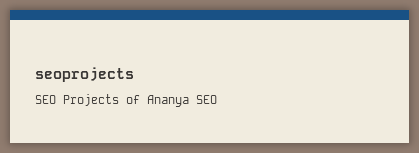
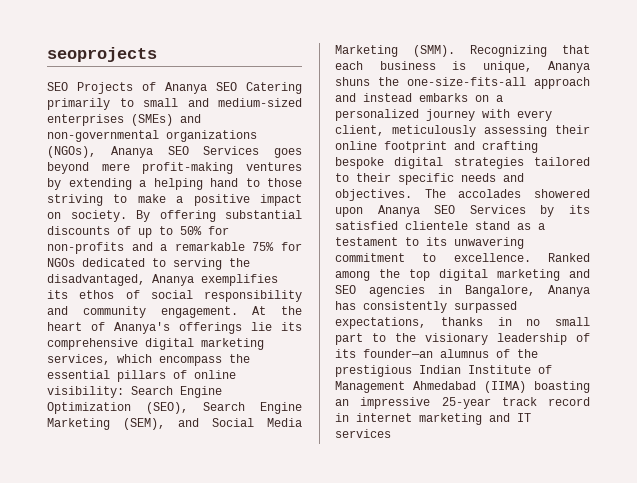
(217, 99) none -> [246,82,302,94] [47,98,302,110] [47,114,201,126] [47,130,257,142] [47,146,302,158] [47,162,302,174] [47,178,302,190] [47,194,302,206] [47,210,302,222] [47,226,229,238] [47,242,302,254] [47,258,250,270] [47,274,278,286] [47,290,302,302] [47,306,302,318] [47,322,302,334] [47,338,264,350] [47,354,250,366] [47,370,236,382] [47,386,222,398] [47,402,302,414] [47,418,302,430] [335,45,590,57] [335,61,590,73] [335,77,590,89] [335,93,503,102] [335,109,552,121] [335,125,590,137] [335,141,538,153] [335,157,590,169] [335,173,524,185] [335,189,590,201] [335,205,590,217] [335,221,545,230] [335,237,524,249] [335,253,590,262] [335,269,590,281] [335,285,590,297] [335,301,517,313] [335,317,590,329] [335,333,590,345] [335,349,538,358] [335,365,552,377] [335,381,590,393] [335,397,590,409] [335,413,531,425] [335,429,391,438] Catering primarily to small and medium-sized enterprises (SMEs) and non-governmental organizations (NGOs), Ananya SEO Services goes beyond mere profit-making ventures by extending a helping hand to those striving to make a positive impact on society. By offering substantial discounts of up to 50% for non-profits and a remarkable 75% for NGOs dedicated to serving the disadvantaged, Ananya exemplifies its ethos of social responsibility and community engagement. At the heart of Ananya's offerings lie its comprehensive digital marketing services, which encompass the essential pillars of online visibility: Search Engine Optimization (SEO), Search Engine Marketing (SEM), and Social Media Marketing (SMM). Recognizing that each business is unique, Ananya shuns the one-size-fits-all approach and instead embarks on a personalized journey with every client, meticulously assessing their online footprint and crafting bespoke digital strategies tailored to their specific needs and objectives. The accolades showered upon Ananya SEO Services by its satisfied clientele stand as a testament to its unwavering commitment to excellence. Ranked among the top digital marketing and SEO agencies in Bangalore, Ananya has consistently surpassed expectations, thanks in no small part to the visionary leadership of its founder—an alumnus of the prestigious Indian Institute of Management Ahmedabad (IIMA) boasting an impressive 25-year track record in internet marketing and IT services

